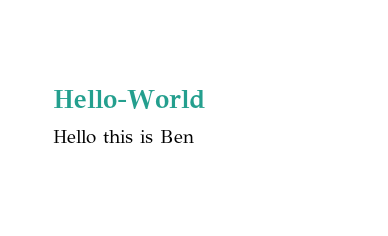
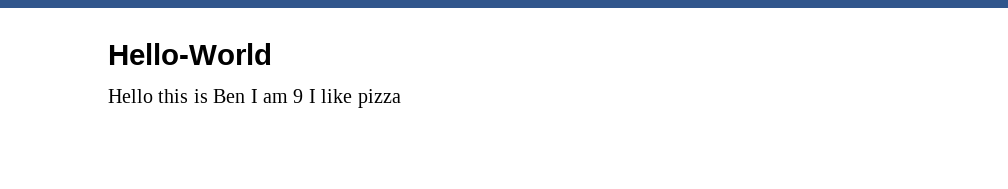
(194, 136) none -> [250,89,401,108] I am 9 I like pizza

